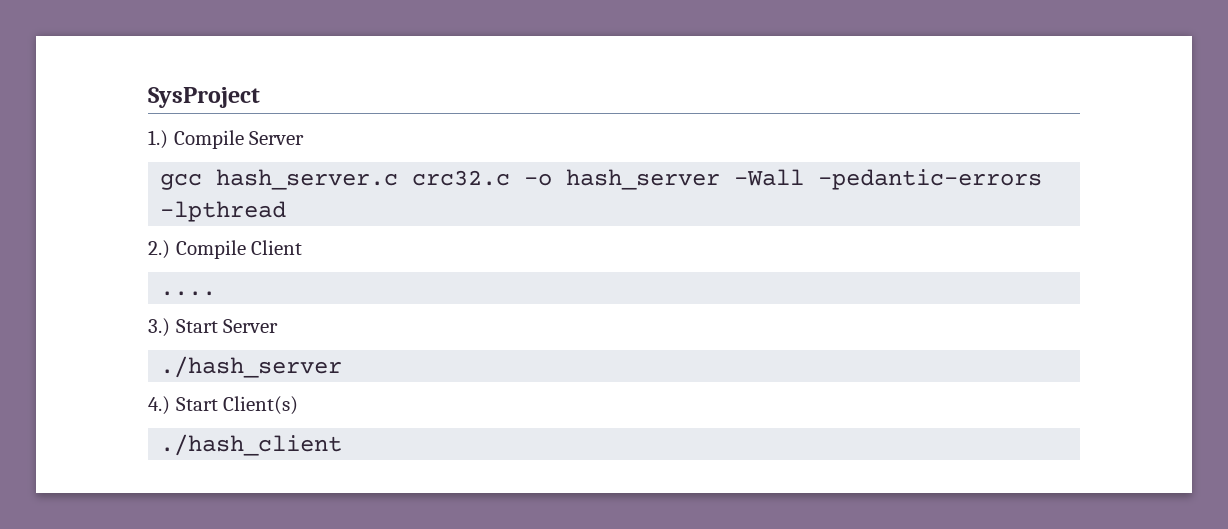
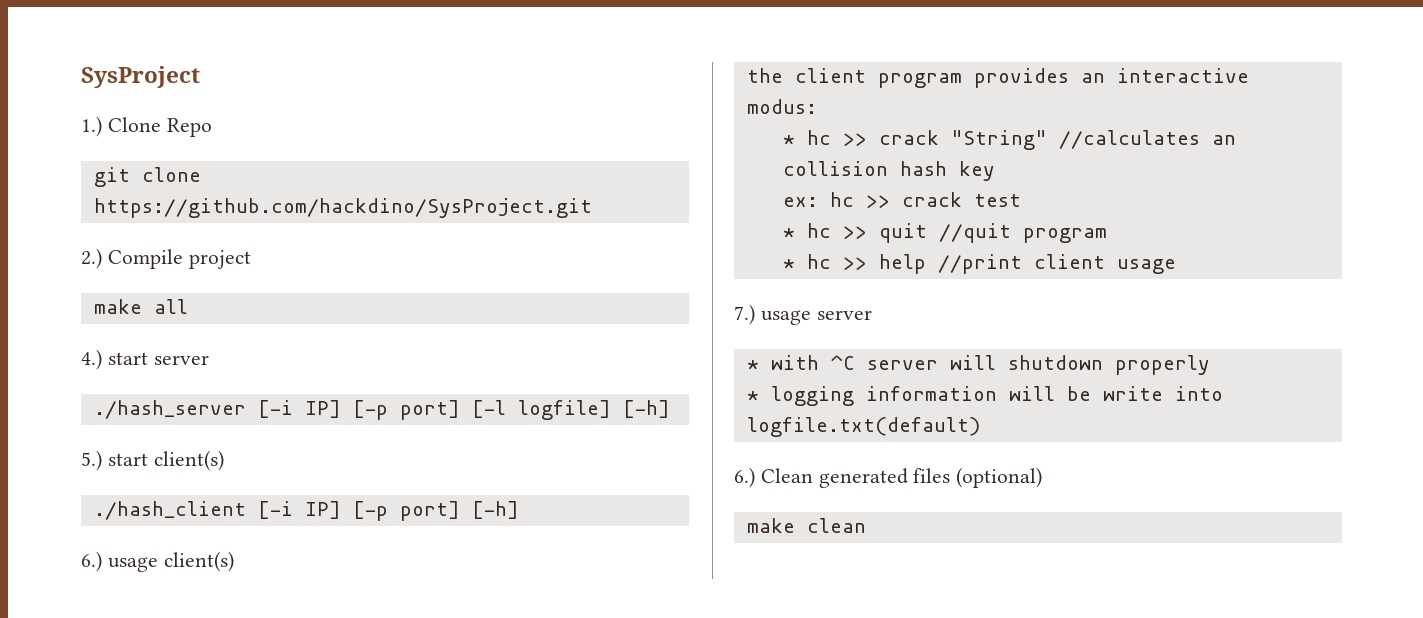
[173,130,305,149] [160,169,1043,190] [160,201,287,222] [148,240,303,259] [160,291,217,296] [148,318,279,337] [160,356,343,378] [148,396,299,415] [160,434,343,456] Compile Server // gcc hash_server.c crc32.c -o hash_server -Wall -pedantic-errors -lpthread // 2.) Compile Client // .... // 3.) Start Server // ./hash_server // 4.) Start Client(s) // ./hash_client -> [107,117,212,137] [93,167,201,187] [93,198,592,218] [81,248,251,269] [93,299,188,314] [81,349,209,370] [93,400,670,420] [81,450,224,471] [93,501,519,521] [81,551,234,572] [746,68,1249,88] [746,99,817,114] [782,130,1236,150] [782,161,995,181] [782,192,1021,208] [782,223,1107,243] [782,254,1176,274] [734,304,872,325] [746,355,1210,375] [746,386,1223,406] [746,417,980,437] [734,467,1043,488] [746,518,866,533] Clone Repo // git clone https://github.com/hackdino/SysProject.git // 2.) Compile project // make all // 4.) start server // ./hash_server [-i IP] [-p port] [-l logfile] [-h] // 5.) start client(s) // ./hash_client [-i IP] [-p port] [-h] // 6.) usage client(s) // the client program provides an interactive modus: // * hc >> crack "String" //calculates an collision hash key // ex: hc >> crack test // * hc >> quit //quit program // * hc >> help //print client usage // 7.) usage server // * with ^C server will shutdown properly // * logging information will be write into logfile.txt(default) // 6.) Clean generated files (optional) // make clean

